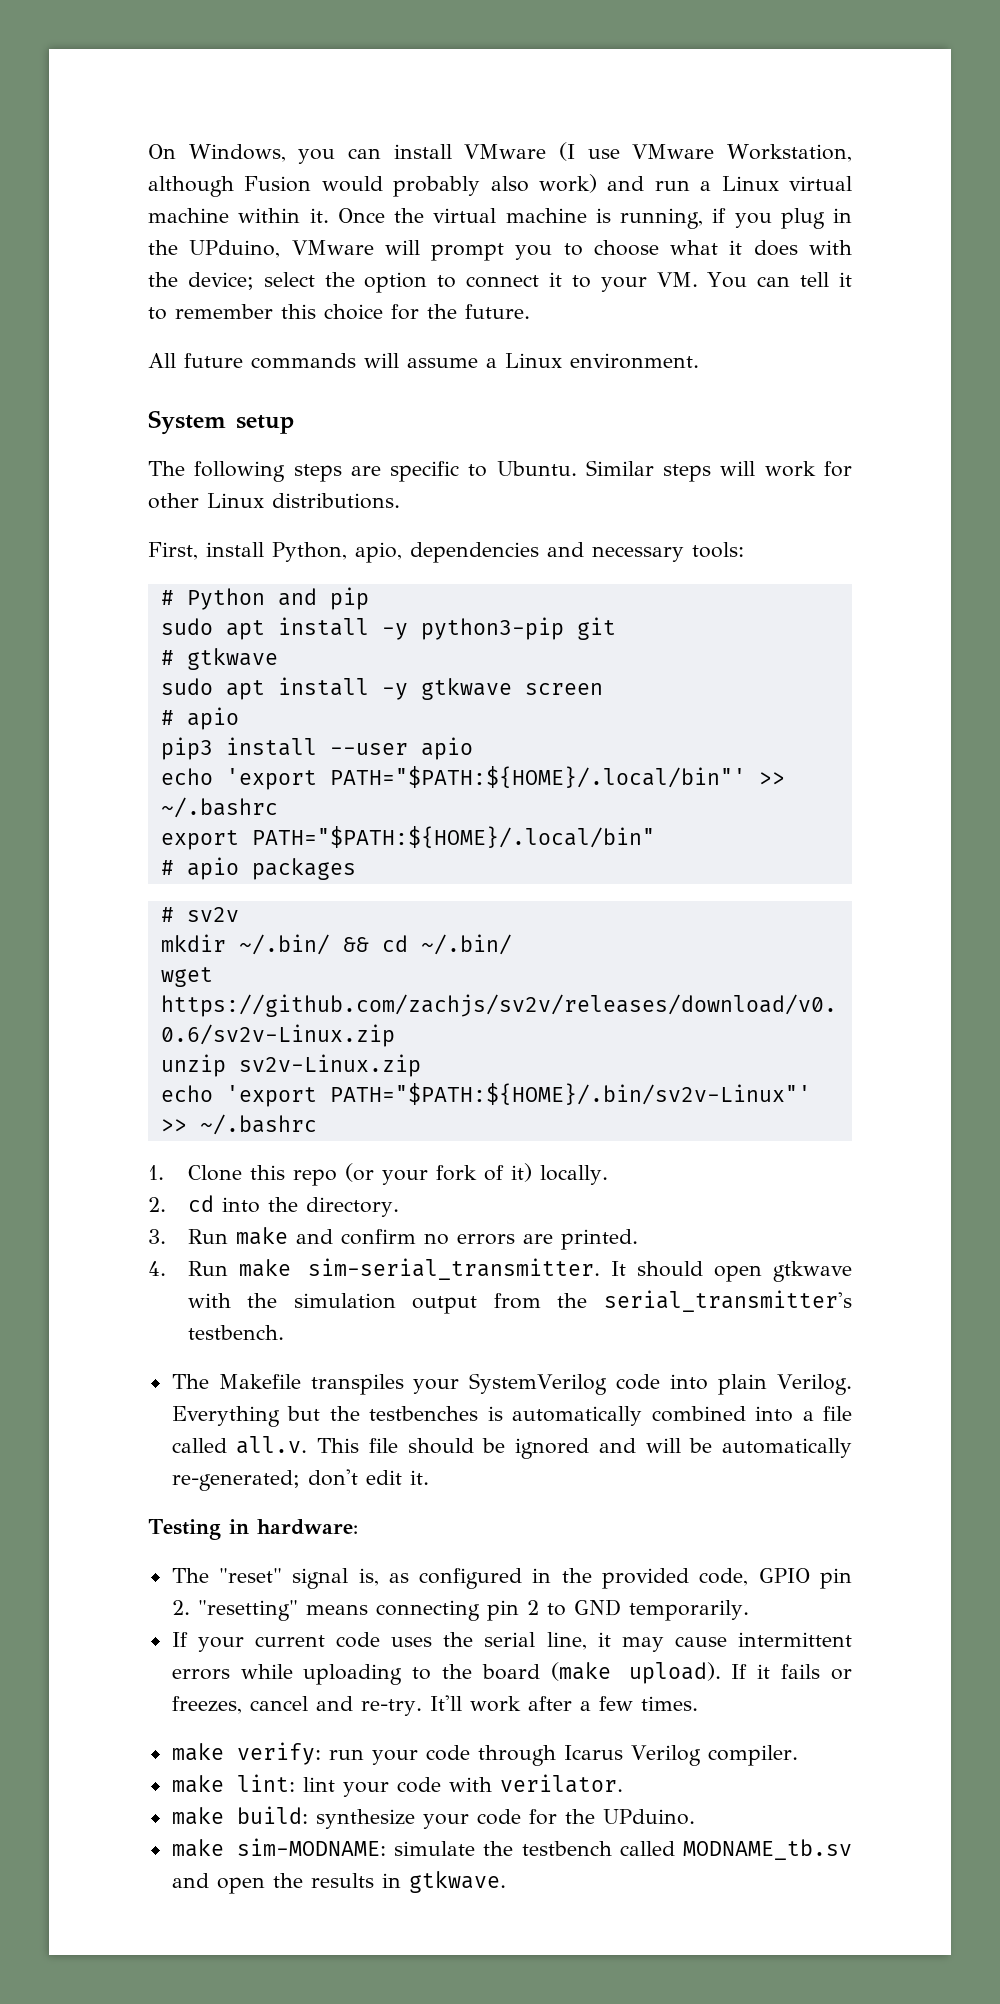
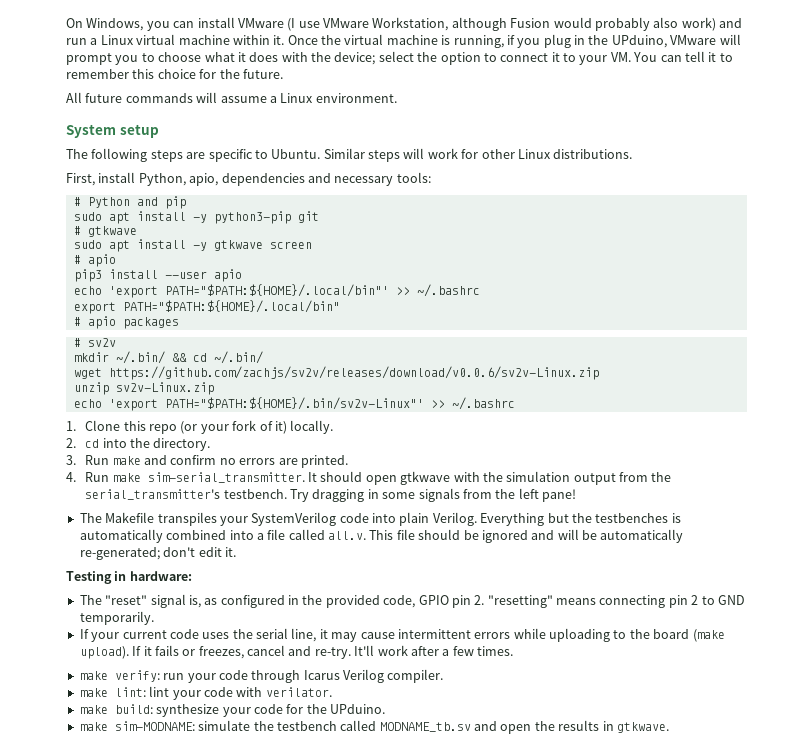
(284, 1332) none -> [290,488,577,502] Try dragging in some signals from the left pane!

